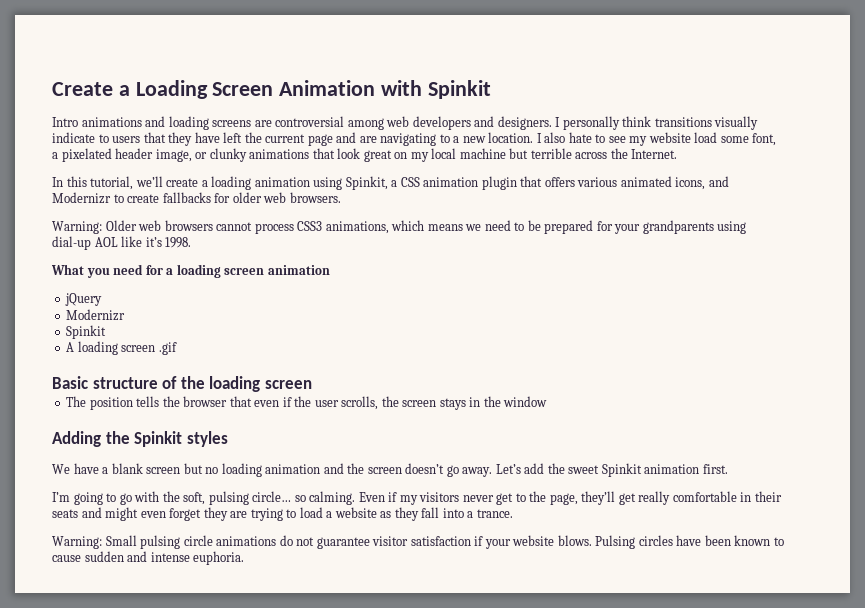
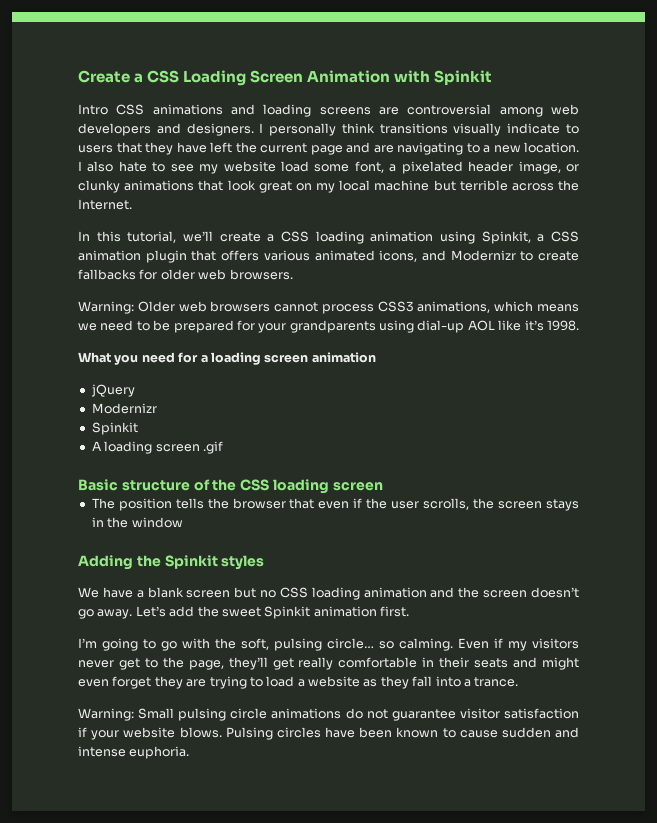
(130, 90) none -> [147,70,180,83] CSS
(78, 122) none -> [116,104,145,115] CSS
(208, 183) none -> [281,231,309,242] CSS
(205, 382) none -> [240,479,270,491] CSS
(219, 470) none -> [279,587,308,598] CSS

